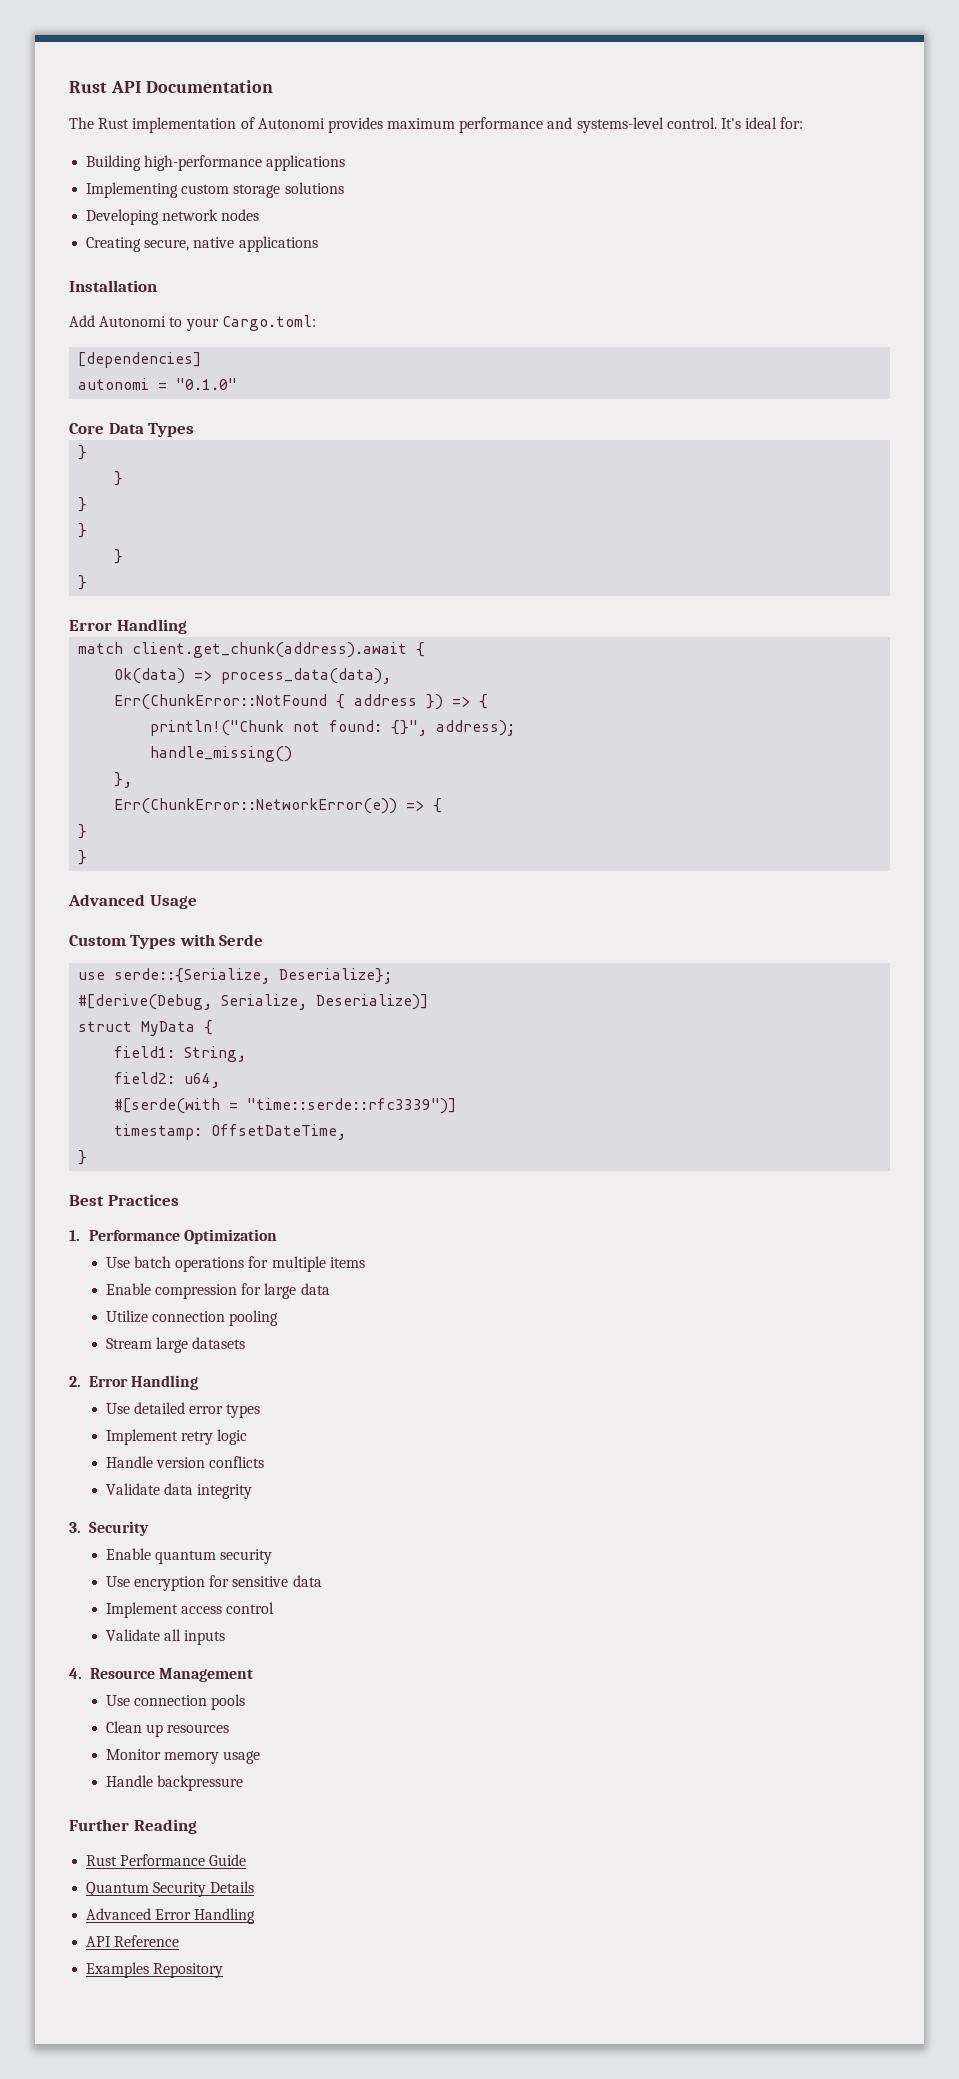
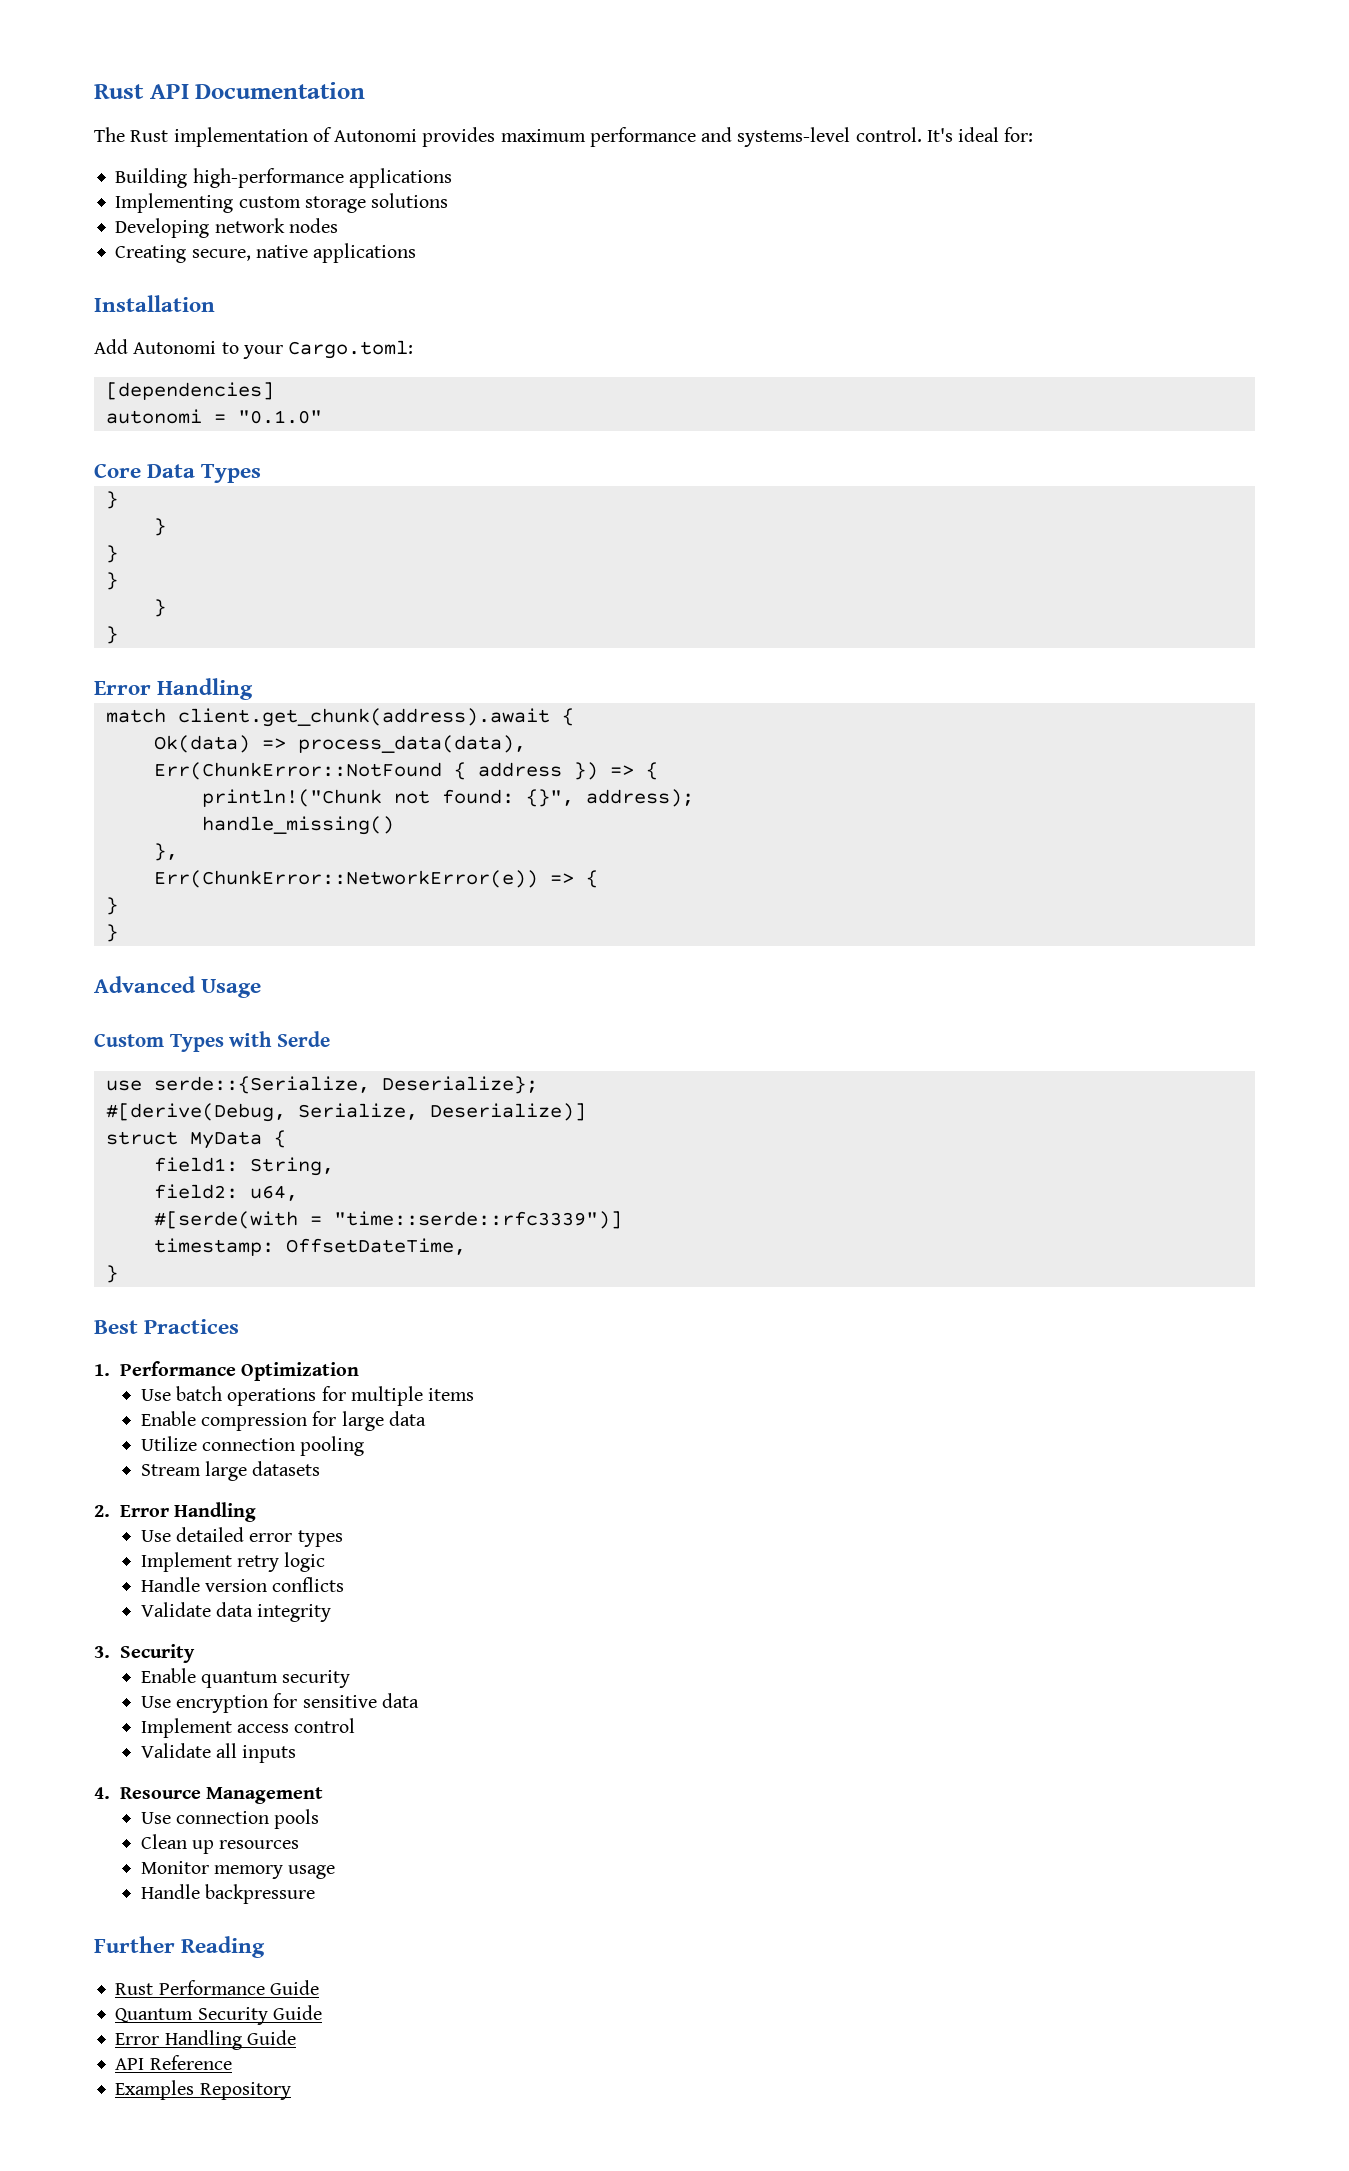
[210,1881,255,1893] [86,1908,256,1924] Details // Advanced Error Handling -> [272,2005,322,2020] [115,2030,296,2050] Guide // Error Handling Guide

